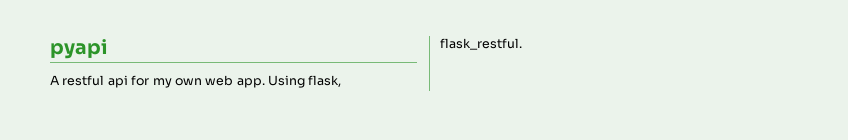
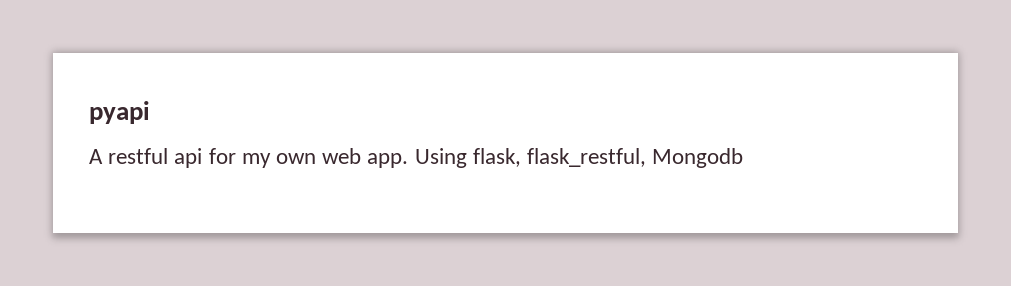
[440,38,522,50] flask_restful. -> [527,148,744,168] flask_restful, Mongodb

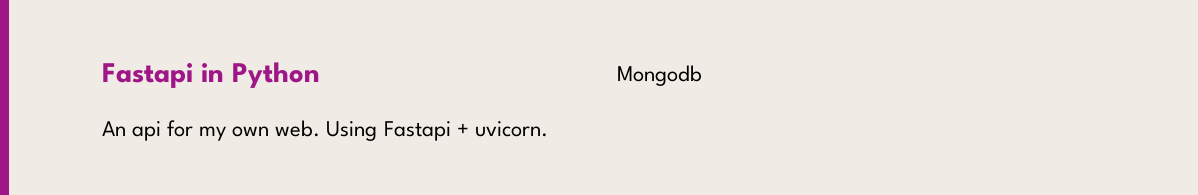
[89,101,150,124] [89,148,647,168] pyapi // A restful api for my own web app. Using flask, flask_restful, -> [102,62,320,88] [102,120,548,141] Fastapi in Python // An api for my own web. Using Fastapi + uvicorn.

